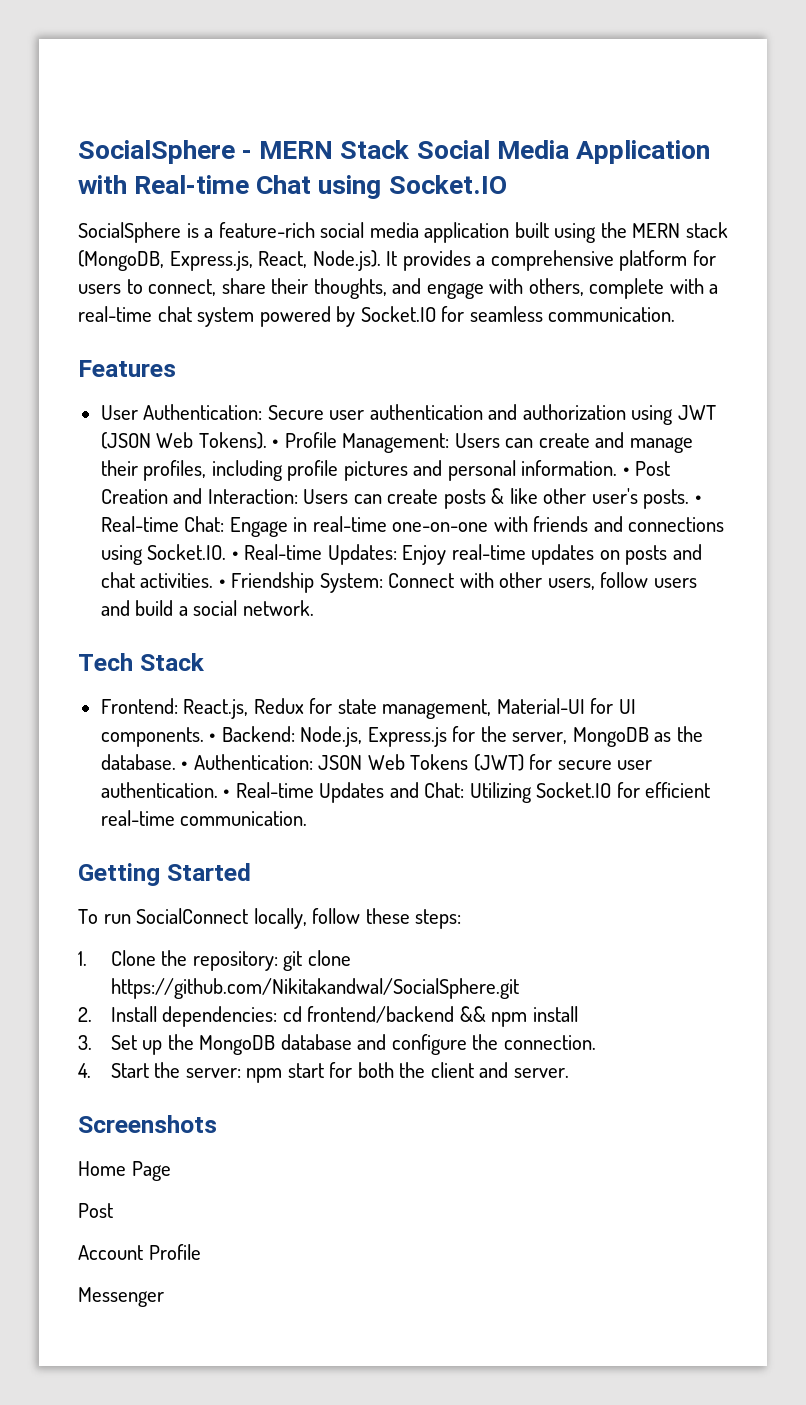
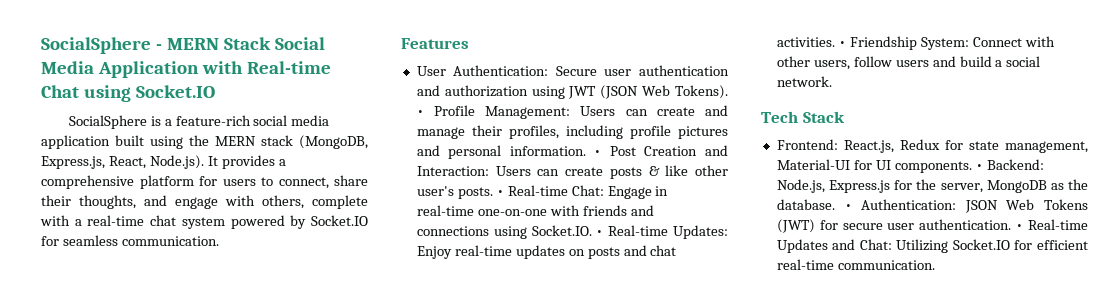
[78,863,251,886] [78,908,462,929] [78,950,351,971] [110,978,520,999] [78,1006,578,1027] [78,1034,596,1055] [78,1062,569,1083] [78,1115,217,1133] [78,1161,171,1181] [78,1203,113,1218] [78,1244,201,1260] [78,1287,164,1307] // Getting Started // To run SocialConnect locally, follow these steps: // 1. Clone the repository: git clone https://github.com/Nikitakandwal/SocialSphere.git // 2. Install dependencies: cd frontend/backend && npm install // 3. Set up the MongoDB database and configure the connection. // 4. Start the server: npm start for both the client and server. // Screenshots // Home Page // Post // Account Profile // Messenger -> (935, 265) none

